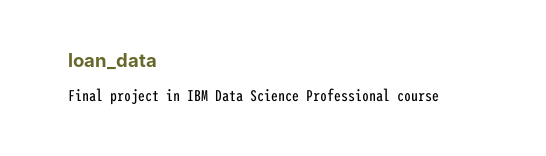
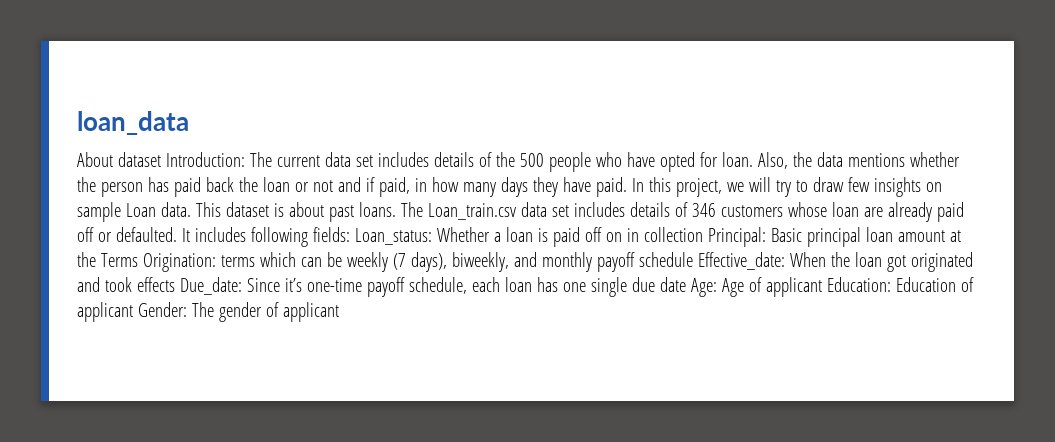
[68,88,439,105] Final project in IBM Data Science Professional course -> [77,152,960,172] [77,177,942,197] [77,202,964,222] [77,227,961,247] [77,252,973,272] [77,277,974,297] [77,302,339,322] About dataset Introduction: The current data set includes details of the 500 people who have opted for loan. Also, the data mentions whether the person has paid back the loan or not and if paid, in how many days they have paid. In this project, we will try to draw few insights on sample Loan data. This dataset is about past loans. The Loan_train.csv data set includes details of 346 customers whose loan are already paid off or defaulted. It includes following fields: Loan_status: Whether a loan is paid off on in collection Principal: Basic principal loan amount at the Terms Origination: terms which can be weekly (7 days), biweekly, and monthly payoff schedule Effective_date: When the loan got originated and took effects Due_date: Since it’s one-time payoff schedule, each loan has one single due date Age: Age of applicant Education: Education of applicant Gender: The gender of applicant

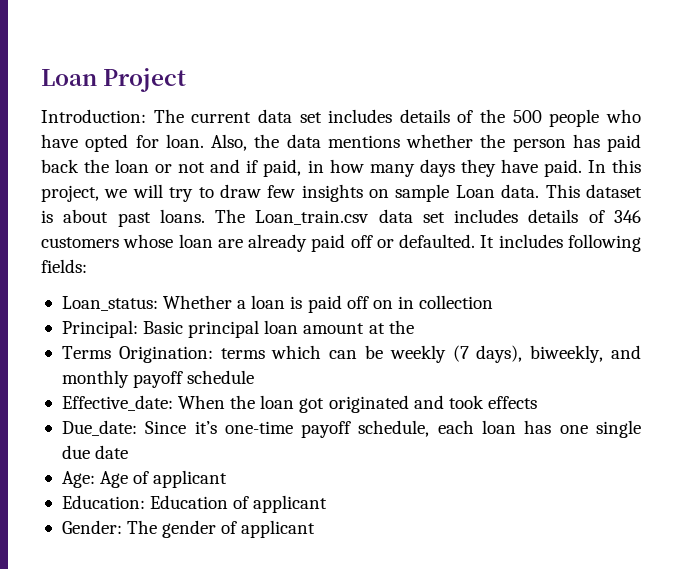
[77,111,189,135] [77,152,161,167] loan_data // About dataset -> [41,68,187,92] Loan Project //
(350, 234) none -> (87, 266) //
(703, 234) none -> (494, 302) //
(96, 259) none -> (414, 327) //
(693, 259) none -> (255, 377) //
(175, 284) none -> (537, 402) //
(686, 284) none -> (129, 452) //
(822, 287) none -> (228, 479) //
(133, 312) none -> (328, 504) //

